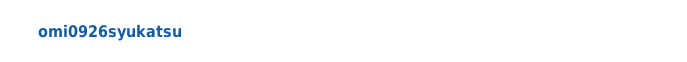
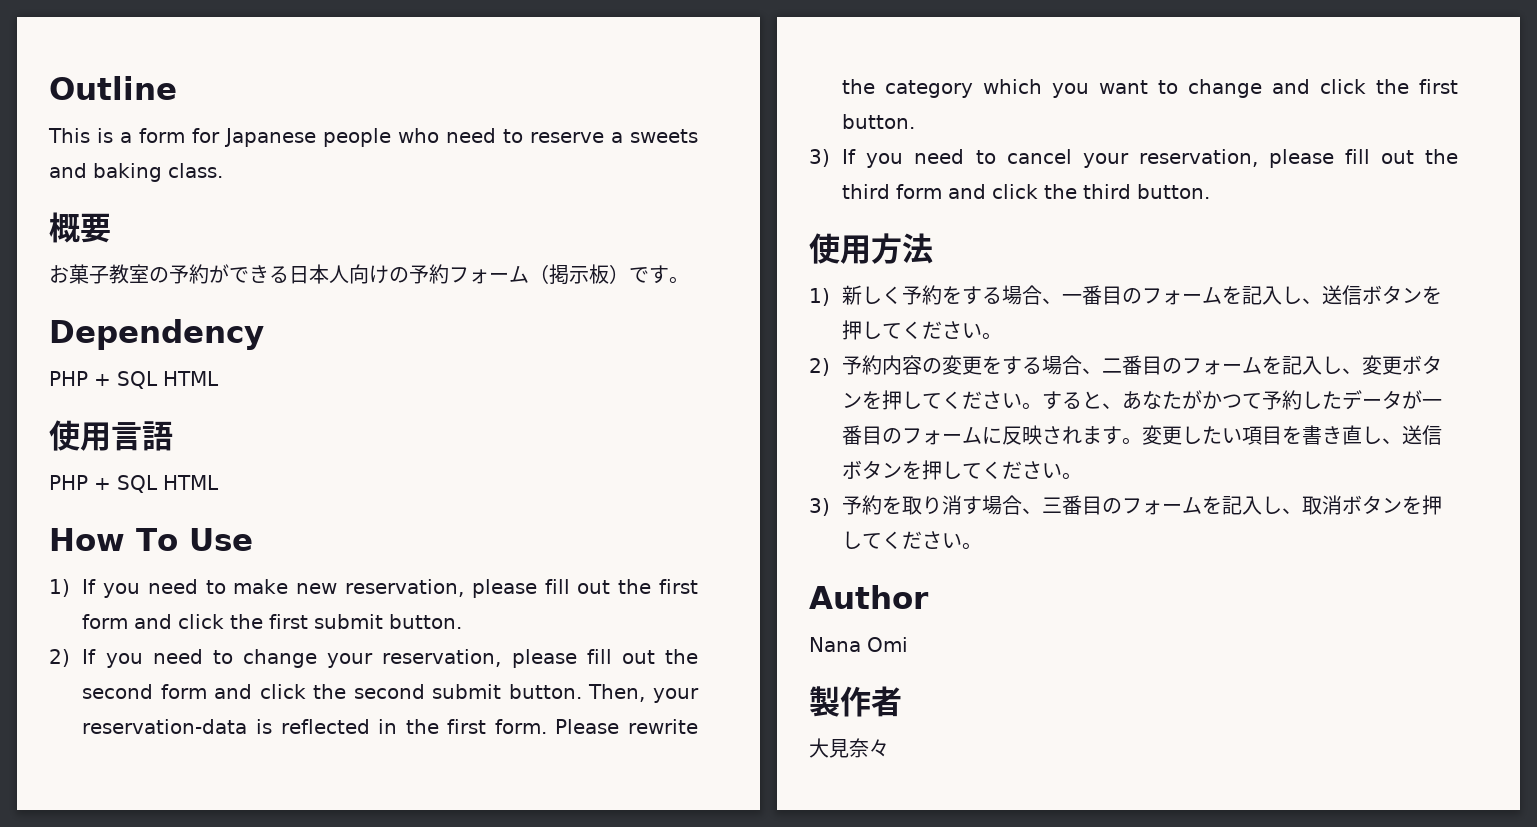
[38,24,182,41] omi0926syukatsu -> [49,76,177,100] [48,128,698,147] [49,163,223,182] [49,212,111,243] [49,264,689,285] [49,319,264,350] [49,371,219,389] [49,420,173,451] [49,475,219,493] [49,528,253,551] [49,579,698,598] [82,614,463,629] [49,649,698,668] [82,684,699,703] [82,719,699,734] [842,79,1458,98] [842,114,916,129] [809,149,1458,168] [842,184,1211,199] [809,233,933,264] [809,285,1443,306] [842,320,1003,340] [809,355,1443,376] [842,390,1443,410] [842,425,1443,445] [842,460,1083,480] [809,495,1443,516] [842,531,983,550] [809,585,929,609] [809,637,908,652] [809,686,902,717] [809,738,889,758] Outline // This is a form for Japanese people who need to reserve a sweets and baking class. // 概要 // お菓子教室の予約ができる日本人向けの予約フォーム（掲示板）です。 // Dependency // PHP + SQL HTML // 使用言語 // PHP + SQL HTML // How To Use // 1) If you need to make new reservation, please fill out the first form and click the first submit button. // 2) If you need to change your reservation, please fill out the second form and click the second submit button. Then, your reservation-data is reflected in the first form. Please rewrite the category which you want to change and click the first button. // 3) If you need to cancel your reservation, please fill out the third form and click the third button. // 使用方法 // 1)新しく予約をする場合、一番目のフォームを記入し、送信ボタンを押してください。 // 2)予約内容の変更をする場合、二番目のフォームを記入し、変更ボタンを押してください。すると、あなたがかつて予約したデータが一番目のフォームに反映されます。変更したい項目を書き直し、送信ボタンを押してください。 // 3)予約を取り消す場合、三番目のフォームを記入し、取消ボタンを押してください。 // Author // Nana Omi // 製作者 // 大見奈々

